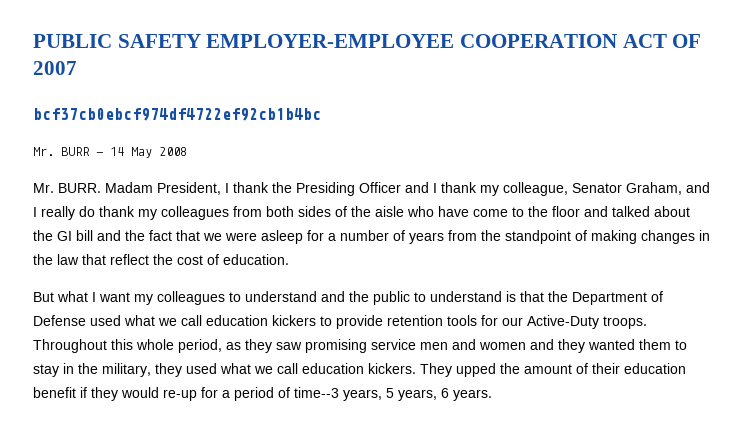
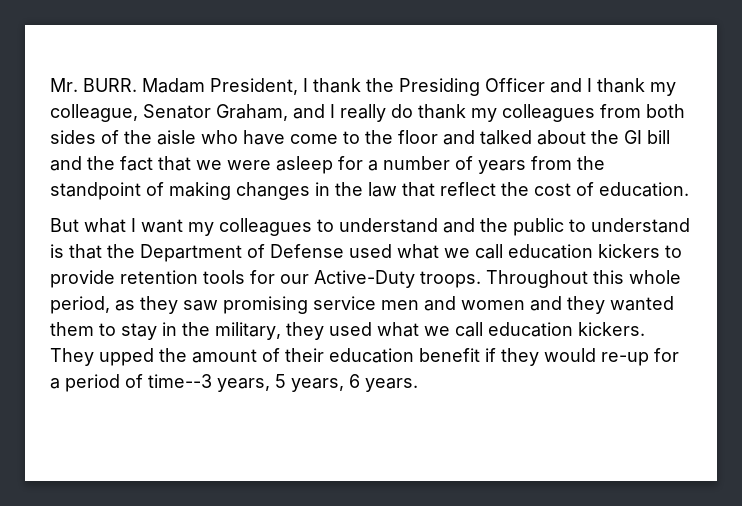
[33,34,702,48] [33,61,77,75] [33,108,321,121] [33,147,187,158] PUBLIC SAFETY EMPLOYER-EMPLOYEE COOPERATION ACT OF 2007 // bcf37cb0ebcf974df4722ef92cb1b4bc // Mr. BURR — 14 May 2008 // -> (50, 85) none

